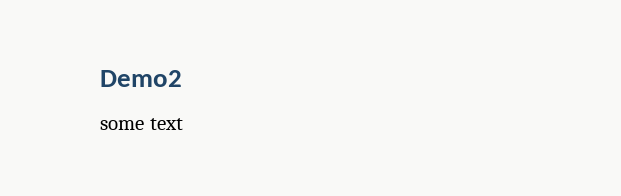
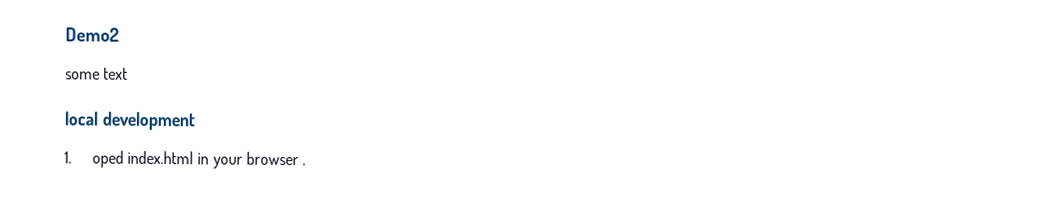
(183, 124) none -> [64,111,195,131] [64,150,307,169] // local development // 1. oped index.html in your browser .

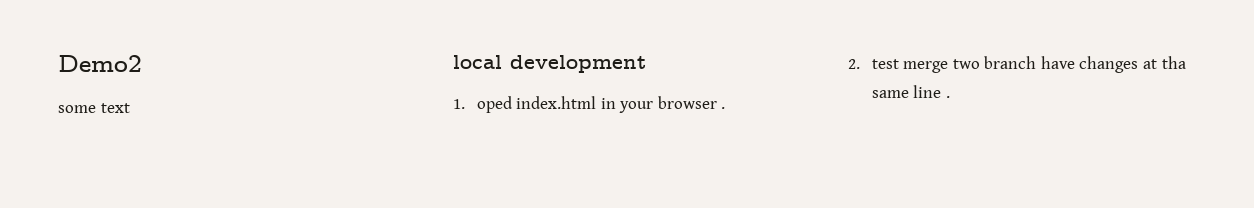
(307, 164) none -> [848,56,1186,73] [871,85,950,98] // 2. test merge two branch have changes at tha same line .

